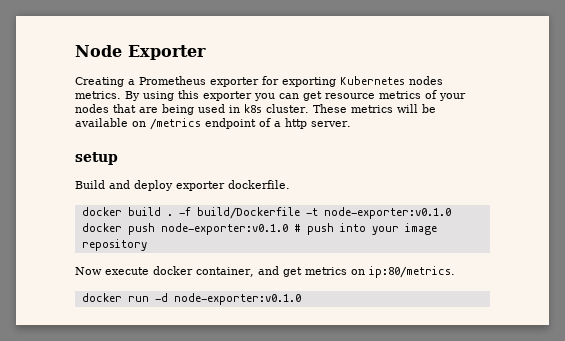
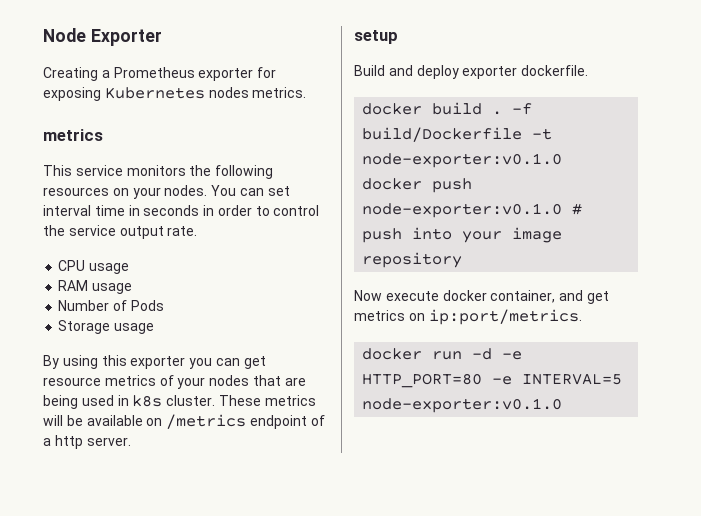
[282,77,336,87] exporting -> [43,87,101,101] exposing
(121, 95) none -> [43,129,103,141] [43,165,274,179] [43,185,290,199] [43,205,320,216] [43,225,198,239] [58,260,130,274] [58,280,133,294] [58,300,164,311] [58,320,155,334] // metrics // This service monitors the following resources on your nodes. You can set interval time in seconds in order to control the service output rate. // CPU usage // RAM usage // Number of Pods // Storage usage //
[368,266,455,278] ip:80/metrics. -> [428,309,582,325] ip:port/metrics.
(168, 297) none -> [502,351,523,360] [362,373,623,388] -e HTTP_PORT=80 -e INTERVAL=5

